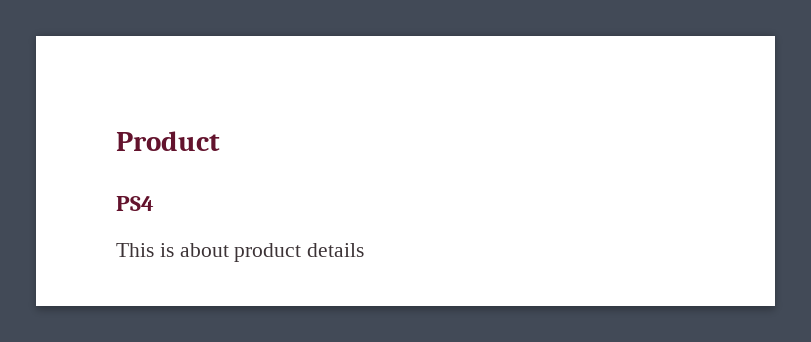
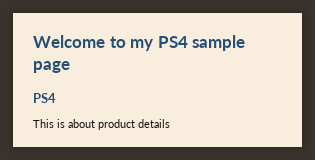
[116,131,220,151] Product -> [33,35,246,51] [33,61,70,73] Welcome to my PS4 sample page

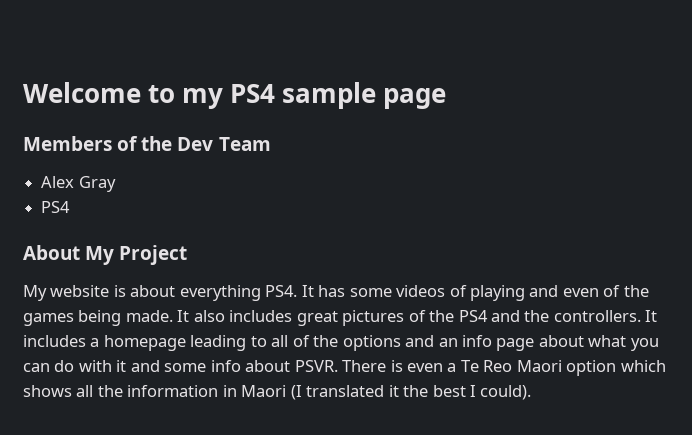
[33,93,56,103] [33,119,170,130] PS4 // This is about product details -> [23,136,271,151] [41,176,116,192] [41,201,71,213] [23,245,188,265] [23,285,649,301] [23,310,658,326] [23,335,659,351] [23,360,666,376] [23,385,532,400] Members of the Dev Team // Alex Gray // PS4 // About My Project // My website is about everything PS4. It has some videos of playing and even of the games being made. It also includes great pictures of the PS4 and the controllers. It includes a homepage leading to all of the options and an info page about what you can do with it and some info about PSVR. There is even a Te Reo Maori option which shows all the information in Maori (I translated it the best I could).

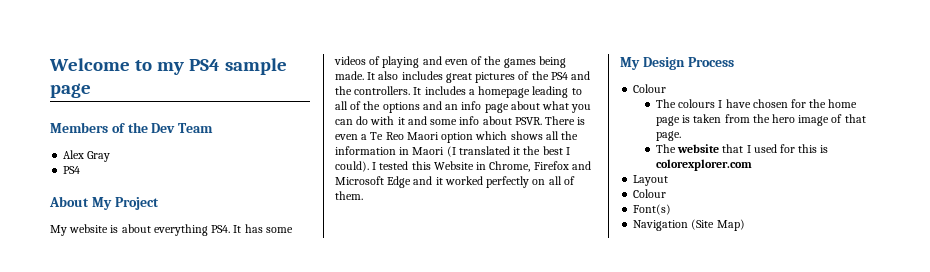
(532, 392) none -> [372,161,591,172] [335,176,575,188] [335,191,363,200] [620,57,734,70] [633,84,667,93] [655,99,858,108] [655,114,866,126] [655,131,681,141] [655,144,829,153] [655,159,752,171] [633,175,669,186] [633,189,667,198] [633,204,672,215] [633,219,745,231] I tested this Website in Chrome, Firefox and Microsoft Edge and it worked perfectly on all of them. // My Design Process // Colour // The colours I have chosen for the home page is taken from the hero image of that page. // The website that I used for this is colorexplorer.com // Layout // Colour // Font(s) // Navigation (Site Map)

